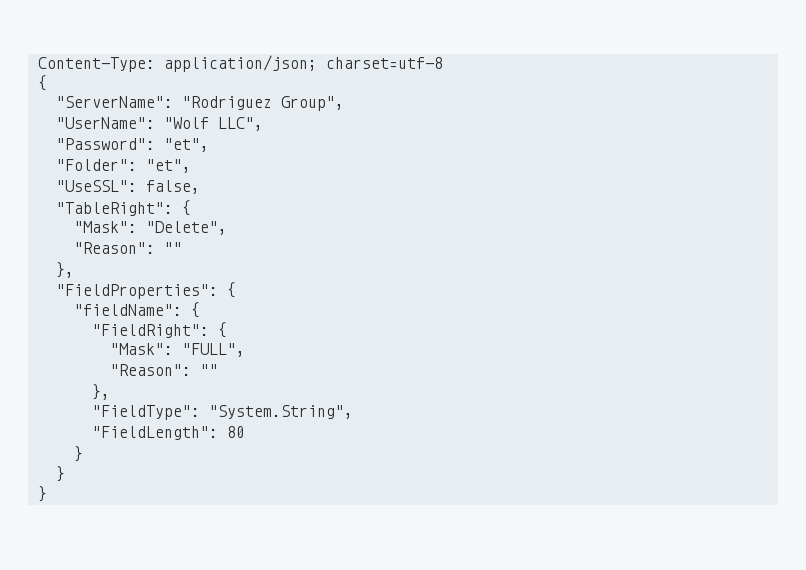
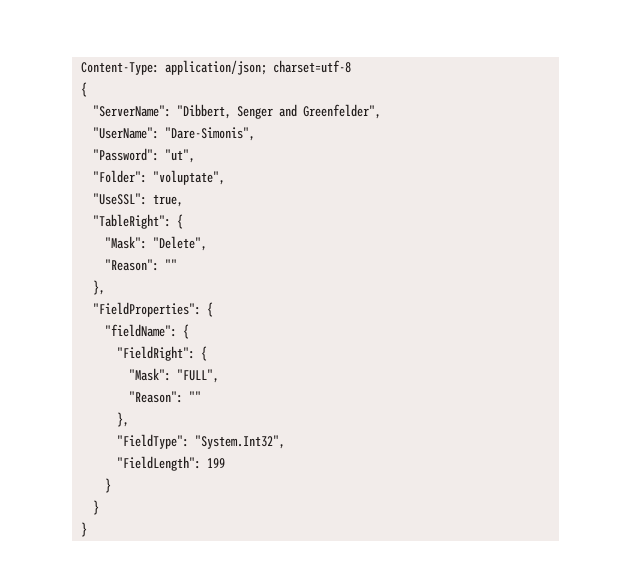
[181,96,344,111] "Rodriguez Group", -> [177,104,381,119] "Dibbert, Senger and Greenfelder",
[163,117,263,131] "Wolf LLC", -> [165,127,255,141] "Dare-Simonis",
[163,138,209,152] "et", -> [165,149,195,163] "ut",
[145,159,191,173] "et", -> [153,170,225,185] "voluptate",
[145,180,200,194] false, -> [153,194,183,207] true,
[208,405,353,419] "System.String", -> [195,435,285,449] "System.Int32",
[226,426,245,438] 80 -> [207,458,225,468] 199

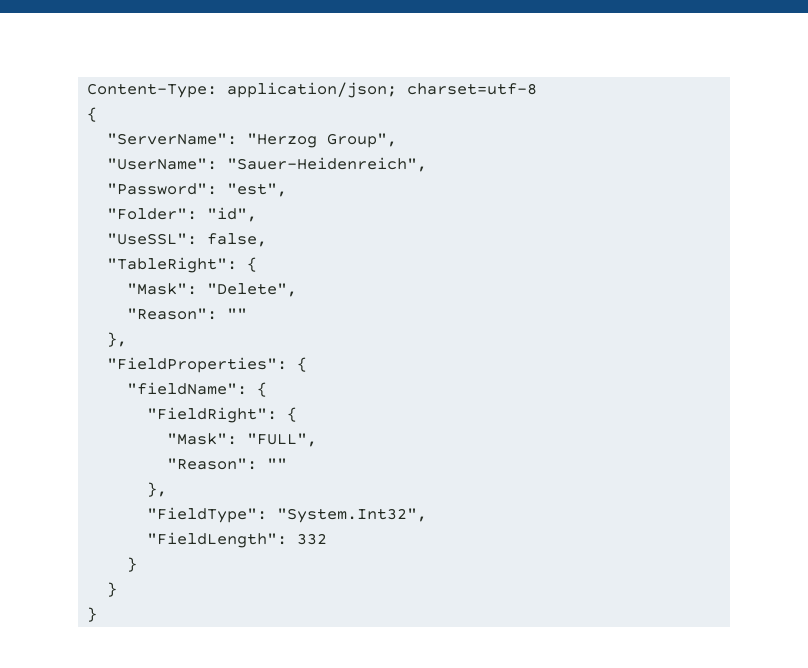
[177,104,381,119] "Dibbert, Senger and Greenfelder", -> [247,133,398,148] "Herzog Group",
[165,127,255,141] "Dare-Simonis", -> [227,157,428,172] "Sauer-Heidenreich",
[165,149,195,163] "ut", -> [227,183,288,197] "est",
[153,170,225,185] "voluptate", -> [207,207,258,222] "id",
[153,194,183,207] true, -> [207,233,268,247] false,
[207,458,225,468] 199 -> [297,533,328,545] 332

